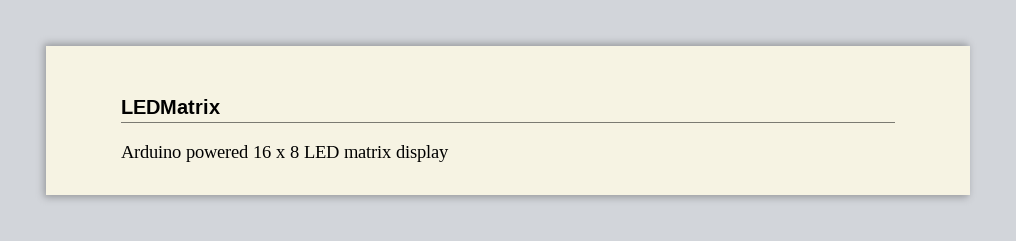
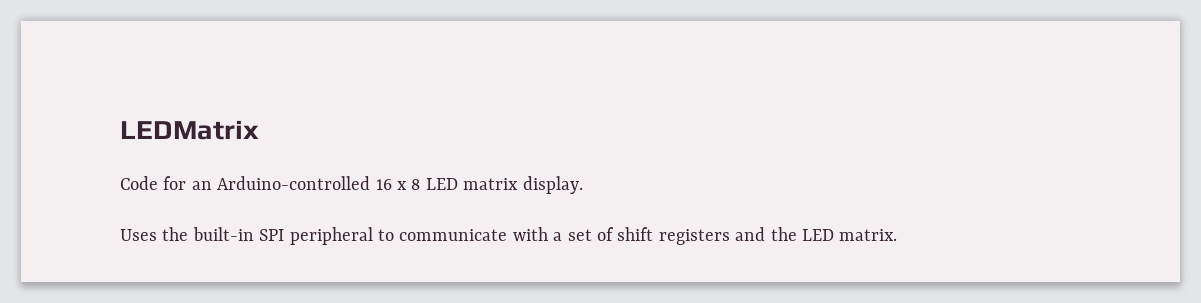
[121,145,249,162] Arduino powered -> [120,176,371,190] Code for an Arduino-controlled
[396,145,449,162] display -> [522,176,583,194] [120,227,898,245] display. // Uses the built-in SPI peripheral to communicate with a set of shift registers and the LED matrix.

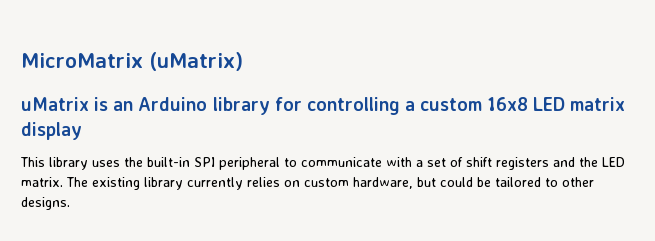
[120,120,259,140] [120,176,583,194] [120,229,157,241] LEDMatrix // Code for an Arduino-controlled 16 x 8 LED matrix display. // Uses -> [21,52,243,71] [21,97,626,115] [21,122,82,140] [20,157,120,170] MicroMatrix (uMatrix) // uMatrix is an Arduino library for controlling a custom 16x8 LED matrix display // This library uses
(898, 235) none -> [66,177,594,190] [21,197,70,210] The existing library currently relies on custom hardware, but could be tailored to other designs.

